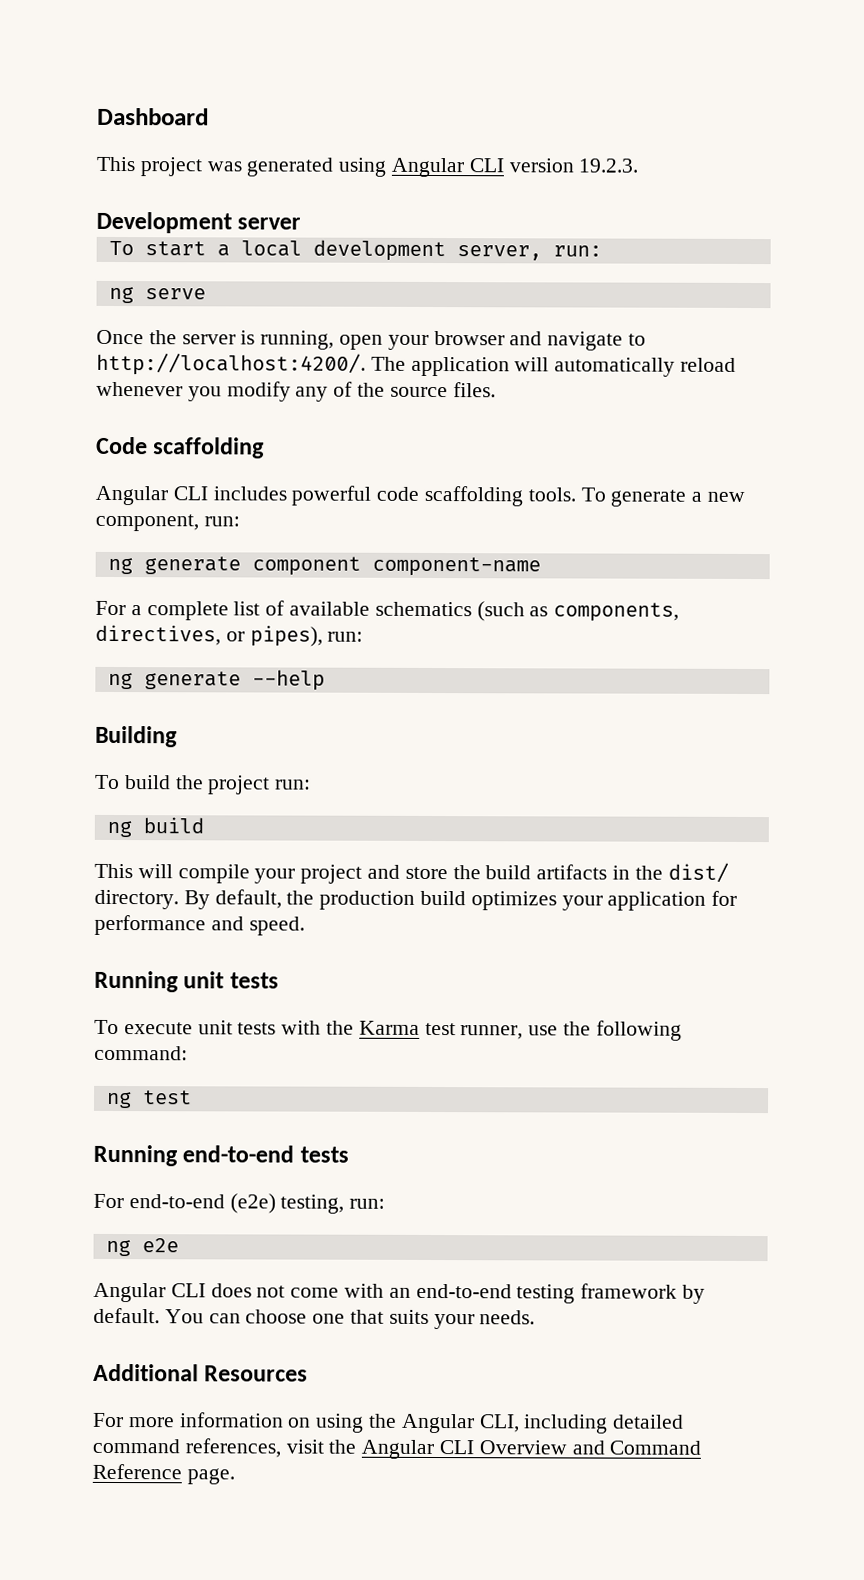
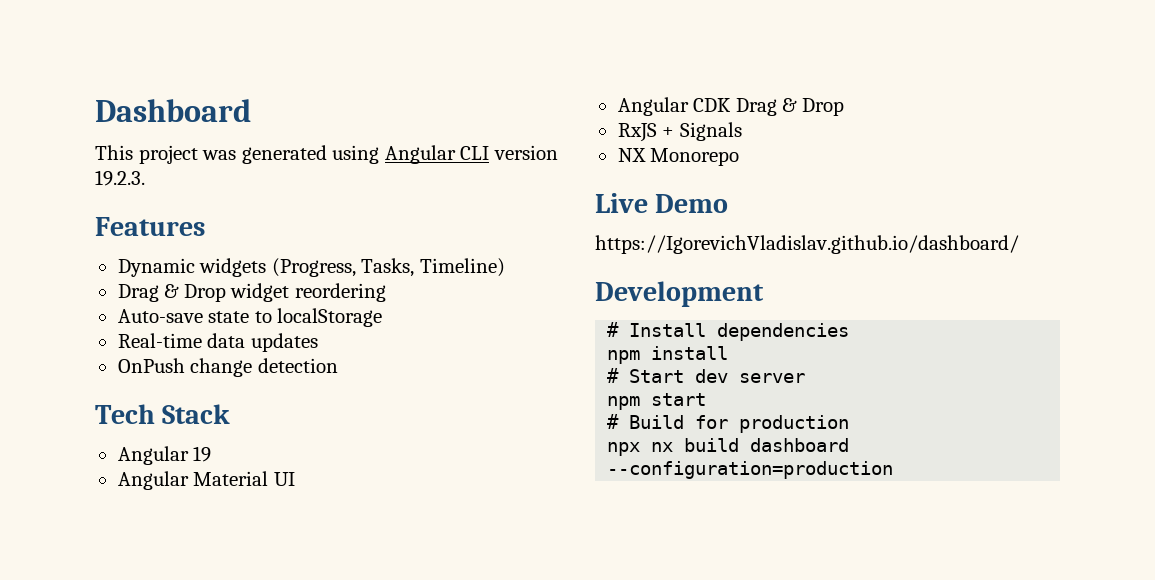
[96,211,232,234] Development -> [95,217,205,236] [117,258,505,277] [117,283,386,302] [117,308,383,327] [117,333,318,352] [117,358,338,377] [95,404,231,424] [117,446,212,465] [117,471,295,490] [617,97,844,116] [617,122,742,142] [617,148,740,166] [595,193,729,213] [595,235,1019,254] [595,281,764,307] [607,322,850,341] [607,346,729,364] [607,368,729,383] Features // Dynamic widgets (Progress, Tasks, Timeline) // Drag & Drop widget reordering // Auto-save state to localStorage // Real-time data updates // OnPush change detection // Tech Stack // Angular 19 // Angular Material UI // Angular CDK Drag & Drop // RxJS + Signals // NX Monorepo // Live Demo // https://IgorevichVladislav.github.io/dashboard/ // Development // # Install dependencies // npm install // # Start dev
[108,240,134,256] To -> [607,396,641,410] npm
[216,239,602,262] [108,286,206,304] [96,329,647,351] [96,352,737,377] [96,381,496,402] [96,436,266,459] [95,485,746,507] [95,513,240,532] [107,556,541,577] [95,600,680,622] [95,624,364,647] [107,669,325,691] [95,725,178,748] [95,774,312,795] [106,817,204,838] [94,862,729,884] [94,889,738,911] [94,914,305,936] [94,970,279,993] [94,1019,682,1041] [94,1045,188,1061] [105,1090,192,1109] [93,1144,349,1167] [93,1193,386,1214] [105,1238,179,1257] [93,1282,706,1304] [93,1307,536,1330] [93,1363,309,1382] [92,1412,685,1434] [92,1438,702,1460] [92,1463,235,1485] a local development server, run: // ng serve // Once the server is running, open your browser and navigate to http://localhost:4200/. The application will automatically reload whenever you modify any of the source files. // Code scaffolding // Angular CLI includes powerful code scaffolding tools. To generate a new component, run: // ng generate component component-name // For a complete list of available schematics (such as components, directives, or pipes), run: // ng generate --help // Building // To build the project run: // ng build // This will compile your project and store the build artifacts in the dist/ directory. By default, the production build optimizes your application for performance and speed. // Running unit tests // To execute unit tests with the Karma test runner, use the following command: // ng test // Running end-to-end tests // For end-to-end (e2e) testing, run: // ng e2e // Angular CLI does not come with an end-to-end testing framework by default. You can choose one that suits your needs. // Additional Resources // For more information on using the Angular CLI, including detailed command references, visit the Angular CLI Overview and Command Reference page. -> [607,414,850,433] [607,438,850,456] [607,461,894,479] // # Build for production // npx nx build dashboard --configuration=production

